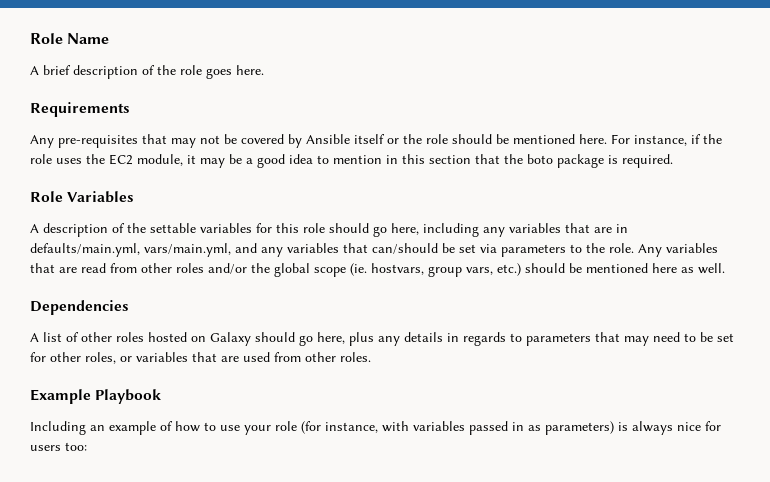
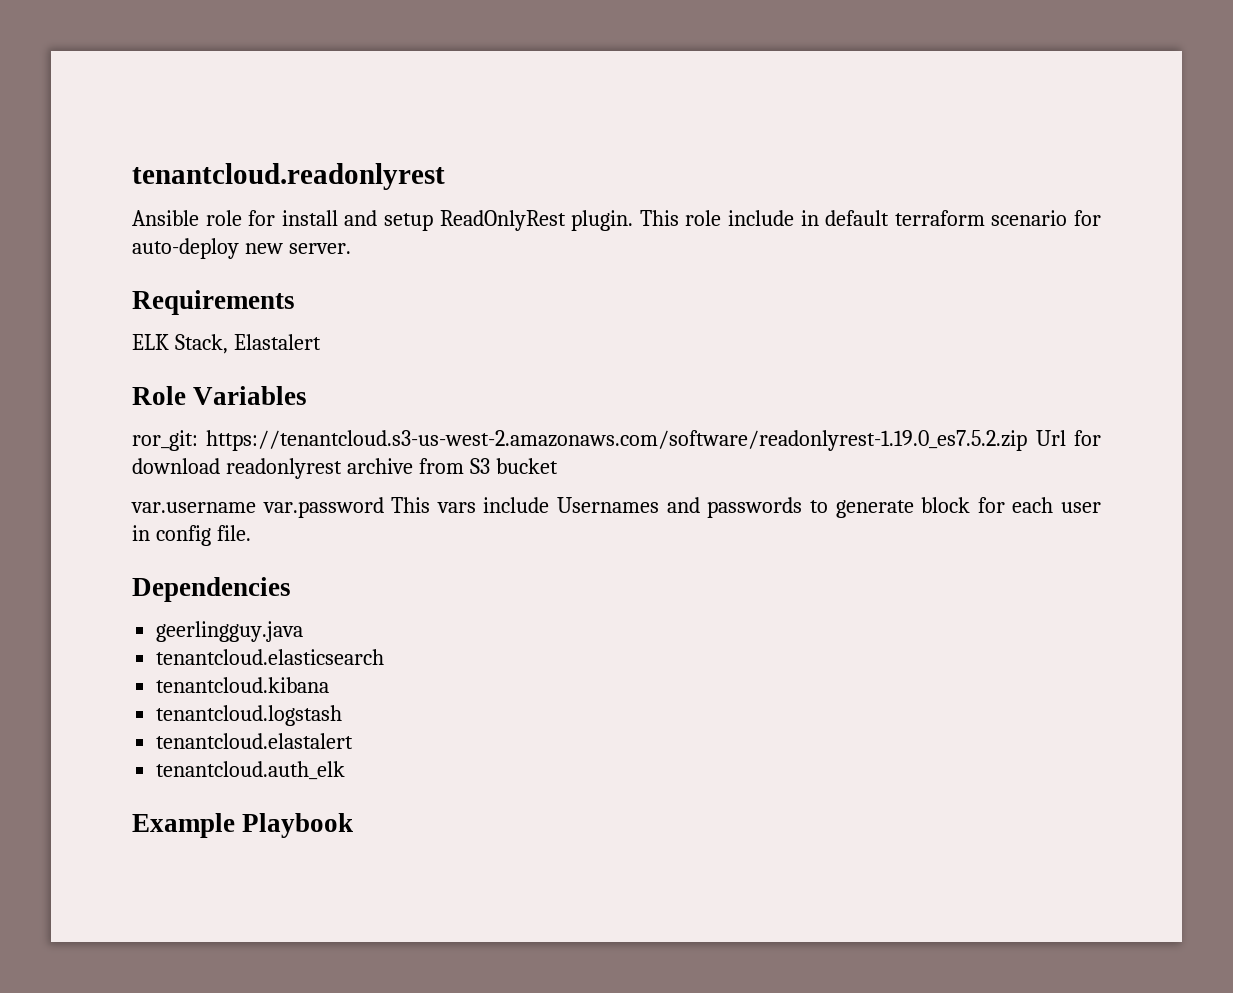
[30,33,110,44] [30,65,264,79] [30,102,130,117] [30,134,722,148] [30,154,673,168] [30,191,135,203] [30,223,628,237] [30,243,718,257] [30,263,725,277] [30,300,129,315] [30,332,734,346] [30,352,371,364] [30,389,162,404] [30,421,721,435] [30,442,87,451] Role Name // A brief description of the role goes here. // Requirements // Any pre-requisites that may not be covered by Ansible itself or the role should be mentioned here. For instance, if the role uses the EC2 module, it may be a good idea to mention in this section that the boto package is required. // Role Variables // A description of the settable variables for this role should go here, including any variables that are in defaults/main.yml, vars/main.yml, and any variables that can/should be set via parameters to the role. Any variables that are read from other roles and/or the global scope (ie. hostvars, group vars, etc.) should be mentioned here as well. // Dependencies // A list of other roles hosted on Galaxy should go here, plus any details in regards to parameters that may need to be set for other roles, or variables that are used from other roles. // Example Playbook // Including an example of how to use your role (for instance, with variables passed in as parameters) is always nice for users too: -> [132,163,445,190] [132,210,1102,231] [132,238,351,259] [132,290,295,315] [132,334,321,354] [132,386,308,405] [132,430,1101,451] [132,458,558,479] [131,497,1102,518] [132,525,251,546] [132,577,291,602] [156,621,304,642] [156,649,385,665] [156,677,330,693] [156,705,343,726] [156,733,354,749] [156,761,346,780] [132,813,354,838] tenantcloud.readonlyrest // Ansible role for install and setup ReadOnlyRest plugin. This role include in default terraform scenario for auto-deploy new server. // Requirements // ELK Stack, Elastalert // Role Variables // ror_git: https://tenantcloud.s3-us-west-2.amazonaws.com/software/readonlyrest-1.19.0_es7.5.2.zip Url for download readonlyrest archive from S3 bucket // var.username var.password This vars include Usernames and passwords to generate block for each user in config file. // Dependencies // geerlingguy.java // tenantcloud.elasticsearch // tenantcloud.kibana // tenantcloud.logstash // tenantcloud.elastalert // tenantcloud.auth_elk // Example Playbook

